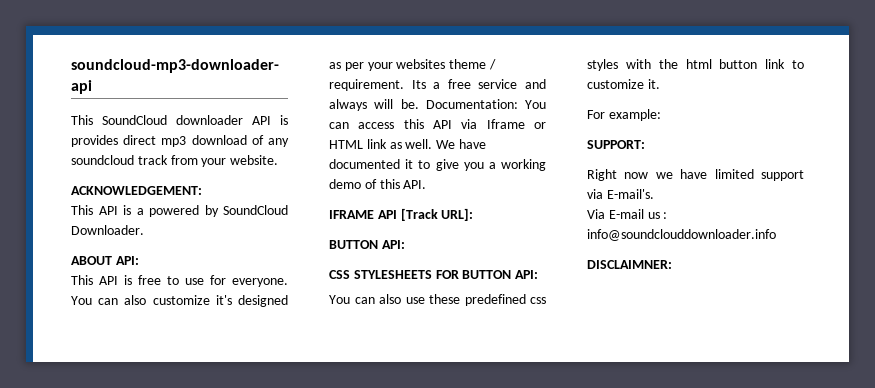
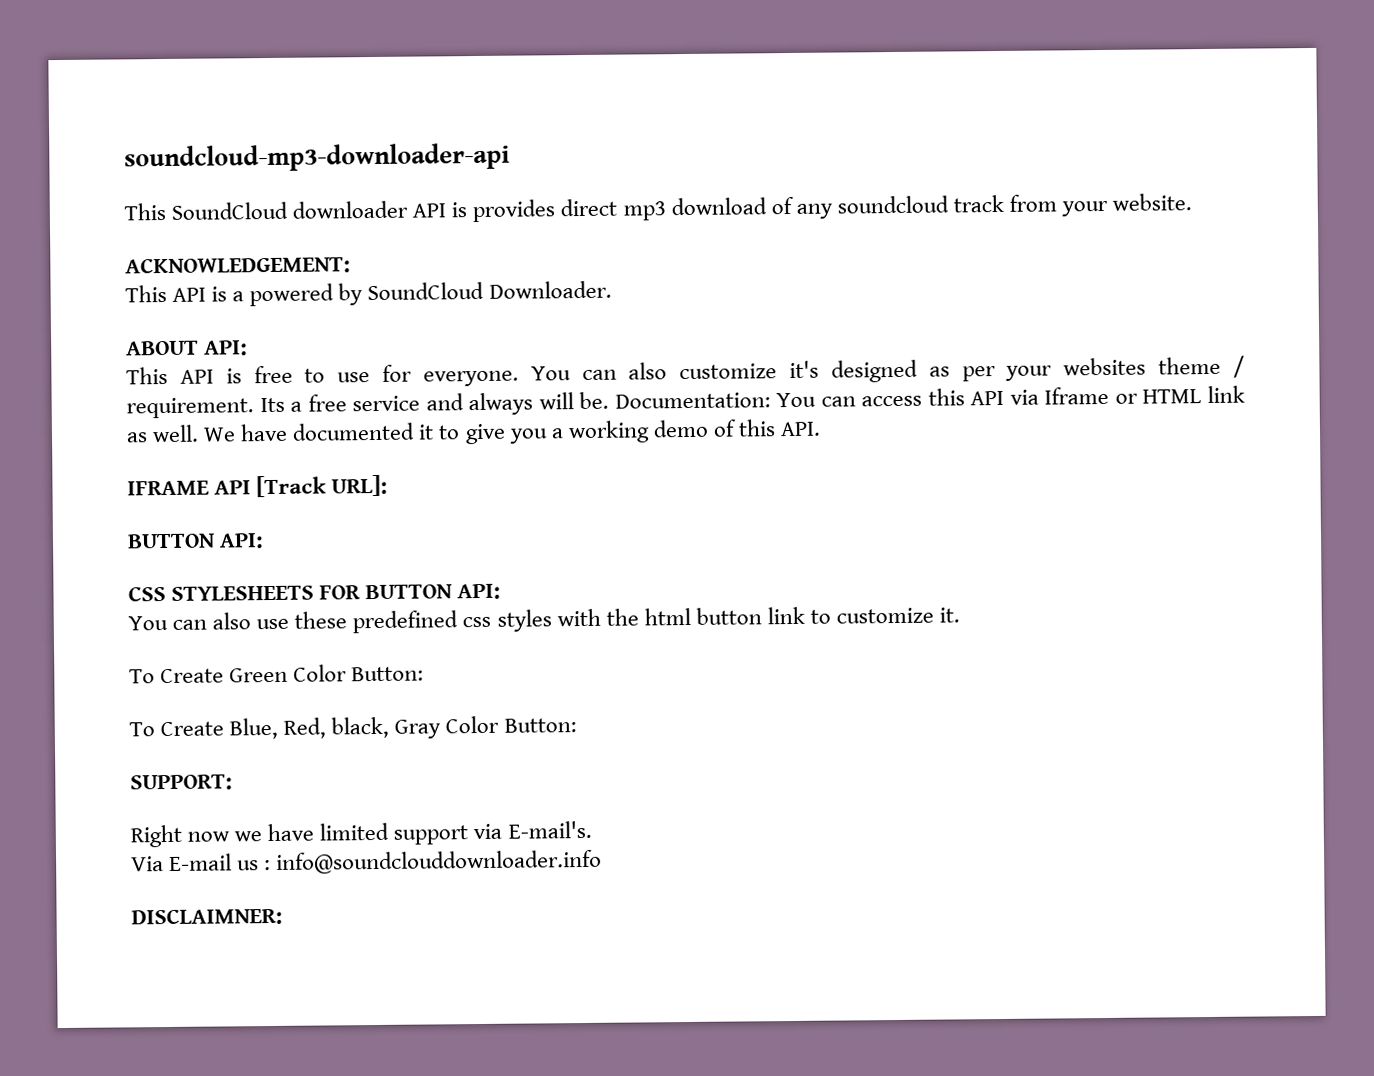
[587,109,661,121] For example: -> [129,664,425,684] [129,715,577,740] To Create Green Color Button: // To Create Blue, Red, black, Gray Color Button:

